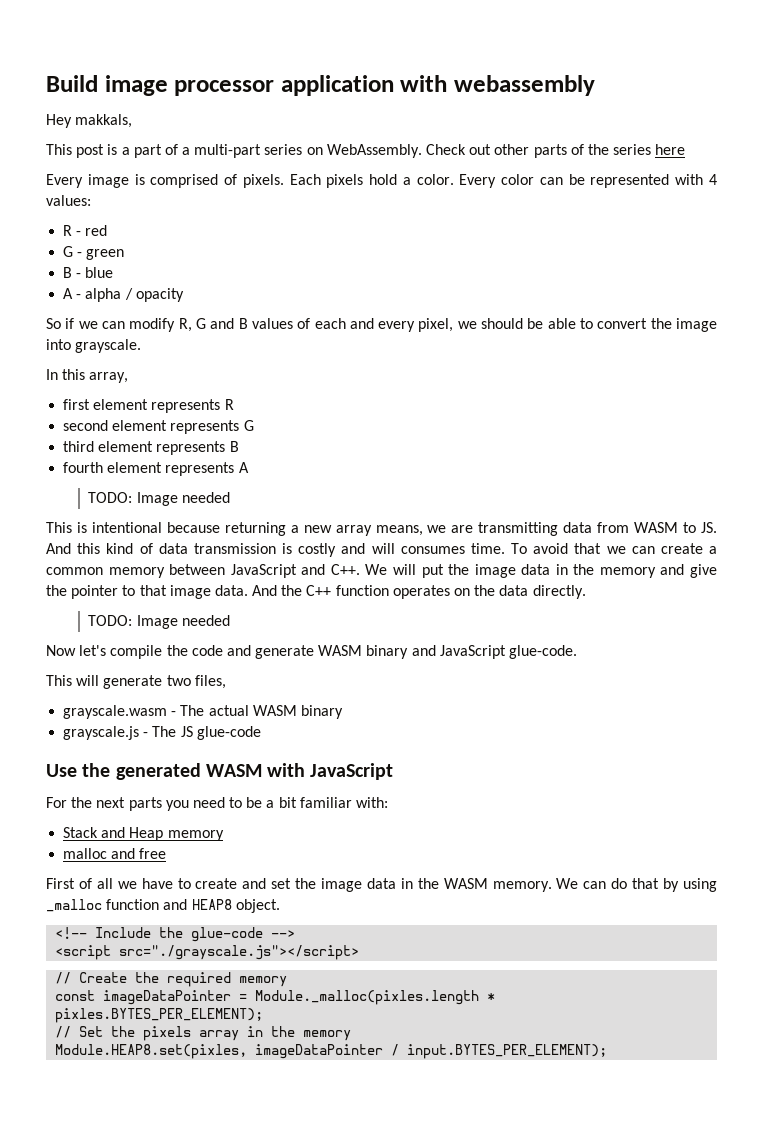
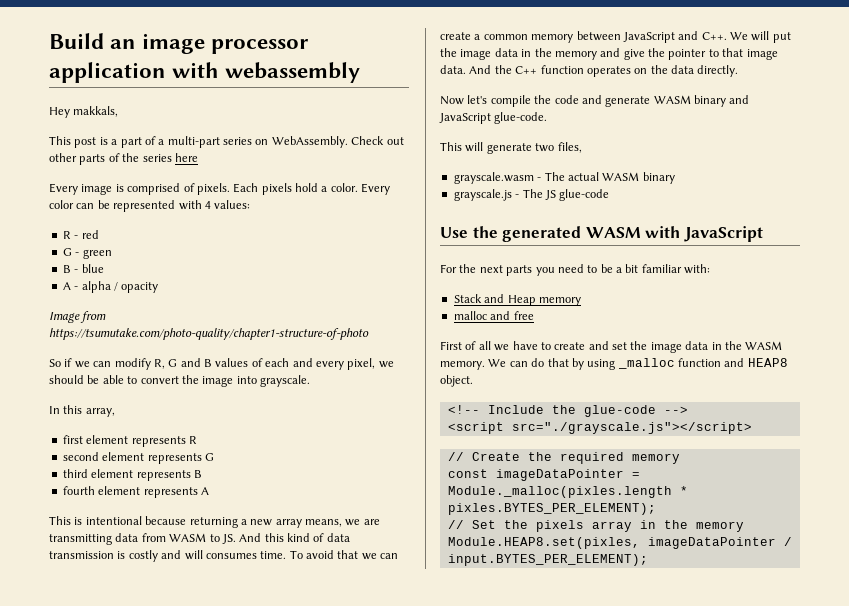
(98, 83) none -> [110,39,137,49] an
(184, 295) none -> [49,311,107,323] [49,328,369,340] // Image from https://tsumutake.com/photo-quality/chapter1-structure-of-photo
[88,492,230,506] // TODO: Image needed -> (209, 491) none
[88,615,230,629] // TODO: Image needed -> (739, 71) none

